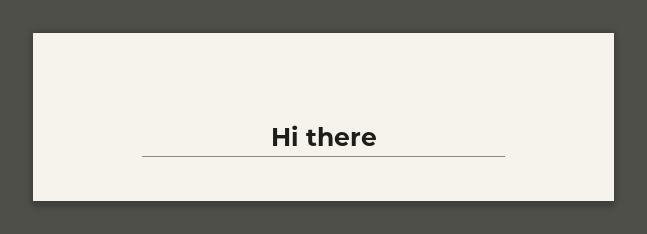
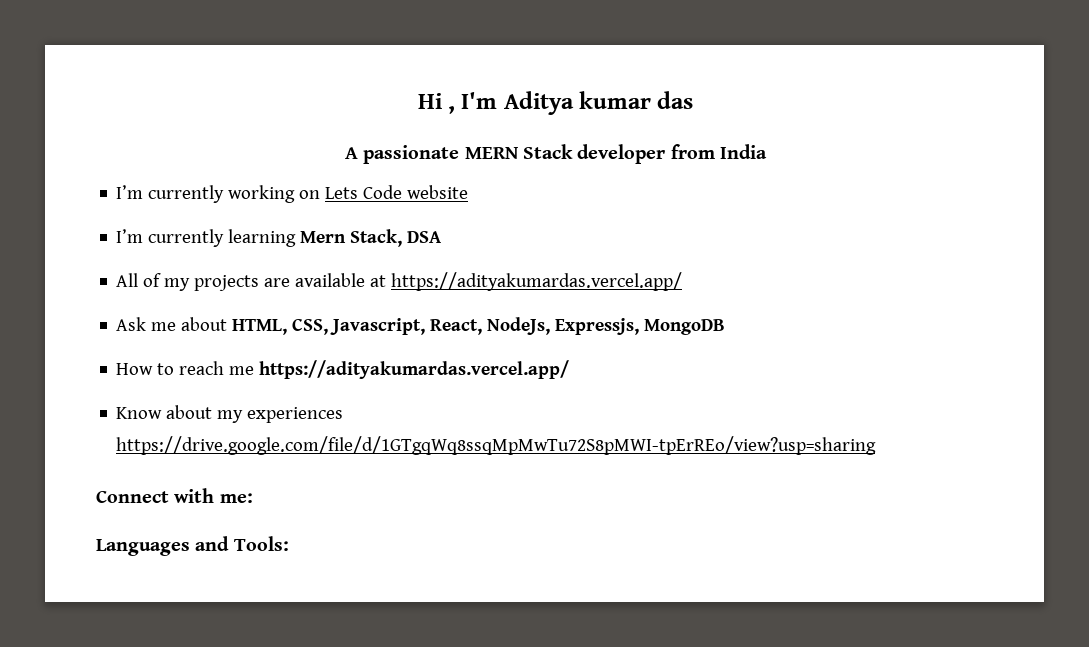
[305,127,377,146] there -> [447,91,694,115] [344,144,768,164] [116,185,469,203] [116,229,442,247] [116,272,683,291] [116,317,726,335] [116,360,570,379] [116,405,344,423] [116,436,877,455] [96,488,253,503] [96,536,289,556] , I'm Aditya kumar das // A passionate MERN Stack developer from India // I’m currently working on Lets Code website // I’m currently learning Mern Stack, DSA // All of my projects are available at https://adityakumardas.vercel.app/ // Ask me about HTML, CSS, Javascript, React, NodeJs, Expressjs, MongoDB // How to reach me https://adityakumardas.vercel.app/ // Know about my experiences https://drive.google.com/file/d/1GTgqWq8ssqMpMwTu72S8pMWI-tpErREo/view?usp=sharing // Connect with me: // Languages and Tools:

